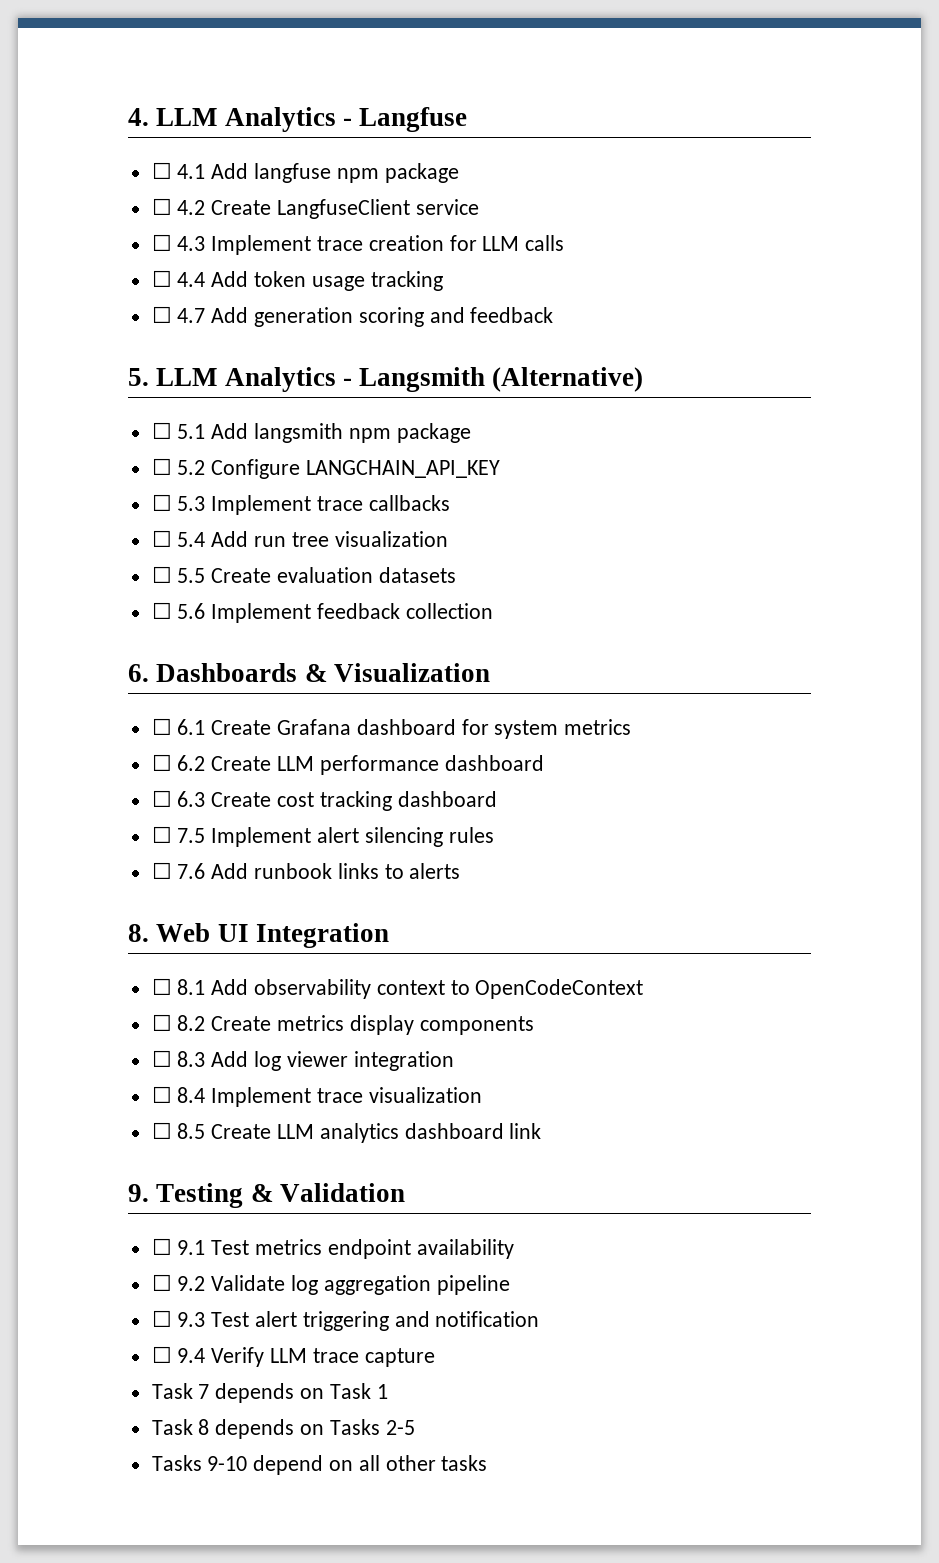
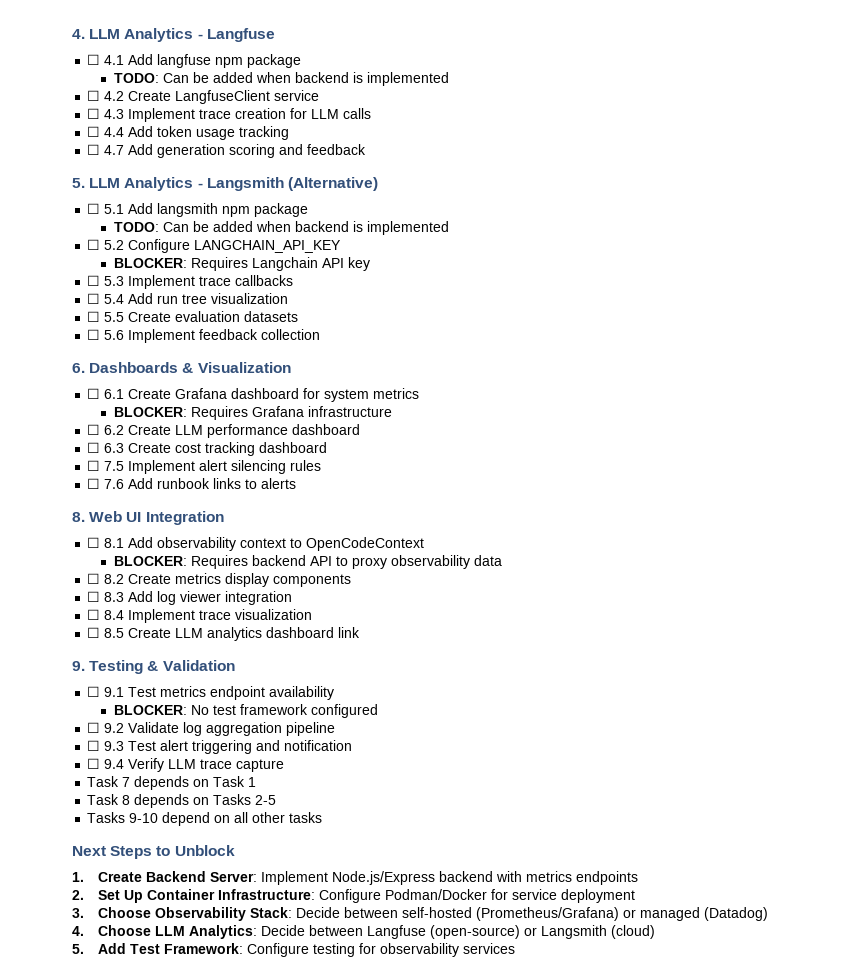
(459, 173) none -> [113,72,449,86] // TODO: Can be added when backend is implemented
(471, 433) none -> [113,221,449,235] // TODO: Can be added when backend is implemented
(501, 469) none -> [113,257,370,271] // BLOCKER: Requires Langchain API key
(632, 727) none -> [113,406,392,420] // BLOCKER: Requires Grafana infrastructure
(644, 989) none -> [113,555,502,569] // BLOCKER: Requires backend API to proxy observability data
(514, 1249) none -> [113,704,378,718] // BLOCKER: No test framework configured
(488, 1463) none -> [72,845,235,859] [72,871,639,885] [72,889,636,903] [72,907,769,921] [72,925,656,939] [72,943,516,957] // Next Steps to Unblock // 1. Create Backend Server: Implement Node.js/Express backend with metrics endpoints // 2. Set Up Container Infrastructure: Configure Podman/Docker for service deployment // 3. Choose Observability Stack: Decide between self-hosted (Prometheus/Grafana) or managed (Datadog) // 4. Choose LLM Analytics: Decide between Langfuse (open-source) or Langsmith (cloud) // 5. Add Test Framework: Configure testing for observability services

